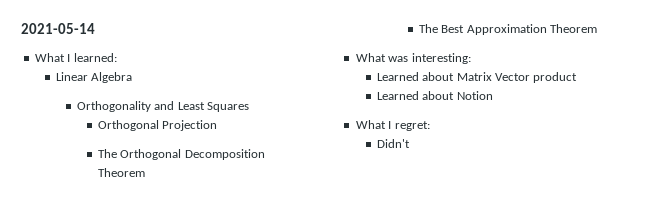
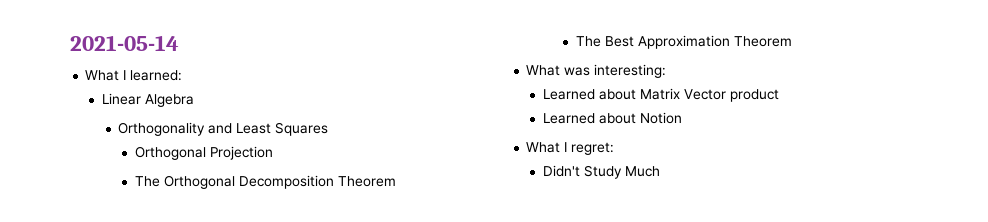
(410, 143) none -> [583,165,660,179] Study Much

